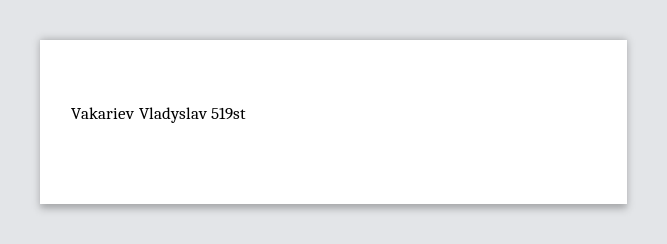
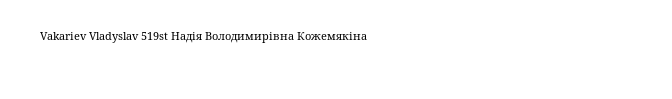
(247, 113) none -> [171,32,367,43] Надія Володимирівна Кожемякіна

